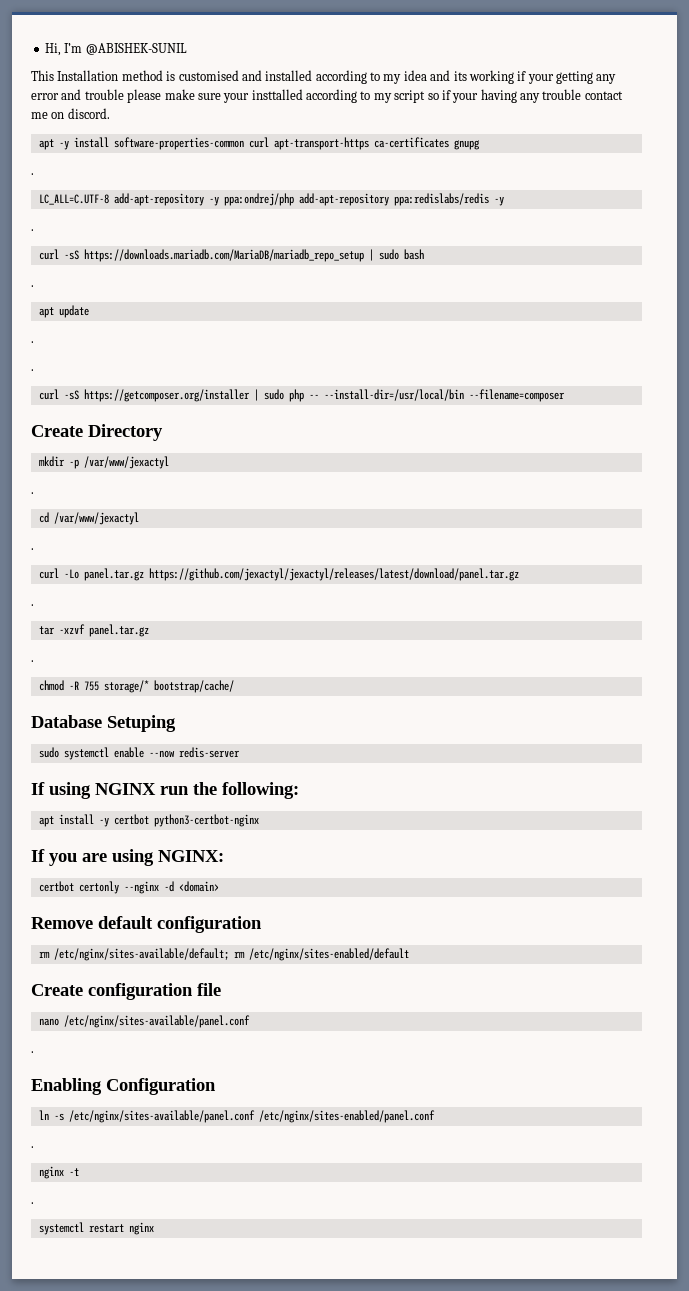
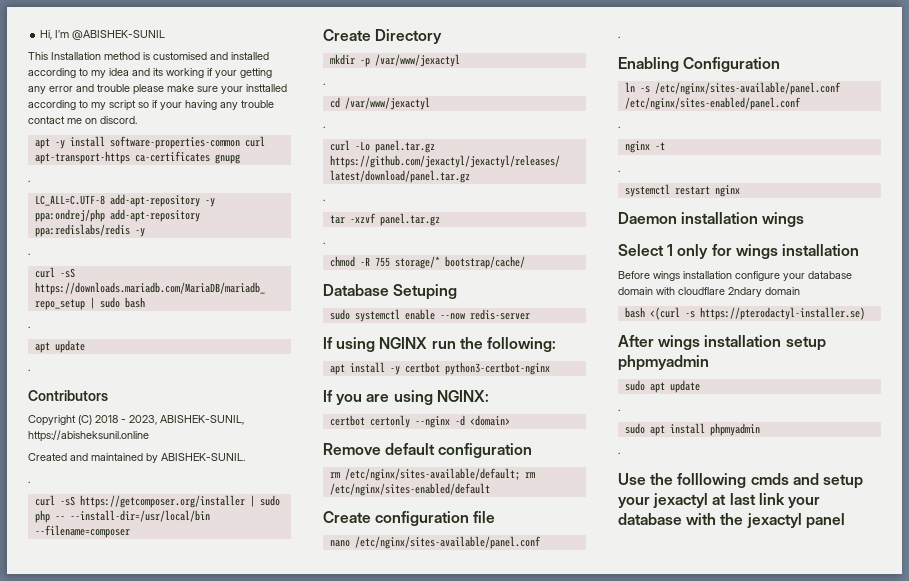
(34, 342) none -> [28,390,108,401] [28,415,244,426] [28,430,149,442] [28,453,245,463] // Contributors // Copyright (C) 2018 - 2023, ABISHEK-SUNIL, https://abisheksunil.online // Created and maintained by ABISHEK-SUNIL.
(154, 1228) none -> [618,212,805,227] [618,244,859,259] [618,271,852,281] [618,287,800,297] [624,307,865,320] [618,335,826,351] [618,355,709,371] [624,380,700,393] [618,409,620,411] [624,423,760,436] [618,452,620,454] [618,473,863,489] [618,493,820,508] [618,513,845,529] // Daemon installation wings // Select 1 only for wings installation // Before wings installation configure your database domain with cloudflare 2ndary domain // bash <(curl -s https://pterodactyl-installer.se) // After wings installation setup phpmyadmin // sudo apt update // . // sudo apt install phpmyadmin // . // Use the folllowing cmds and setup your jexactyl at last link your database with the jexactyl panel

